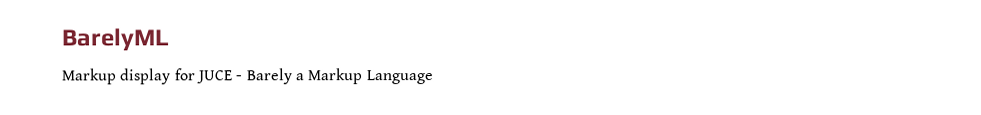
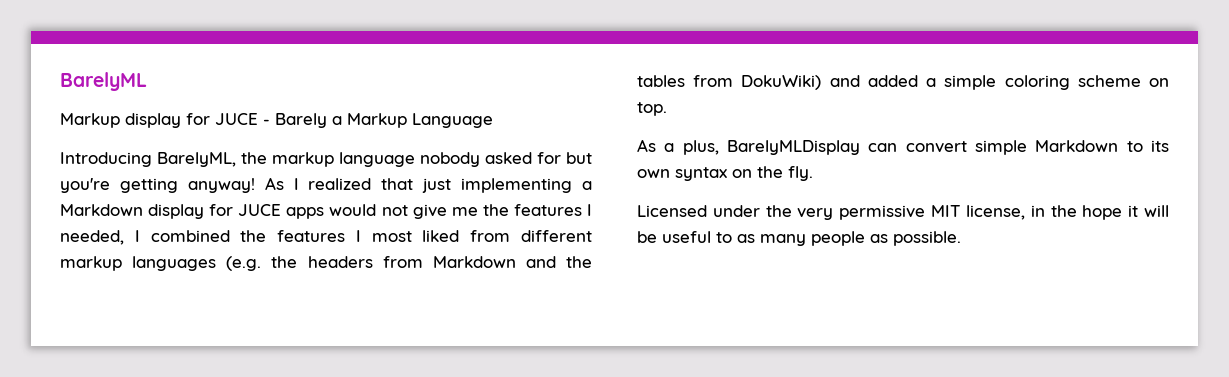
(434, 77) none -> [60,152,592,167] [60,177,593,193] [60,204,592,219] [60,230,592,245] [60,256,592,271] [637,75,1169,90] [637,102,667,116] [637,139,1169,155] [637,166,813,181] [637,205,1169,220] [637,231,961,246] // Introducing BarelyML, the markup language nobody asked for but you're getting anyway! As I realized that just implementing a Markdown display for JUCE apps would not give me the features I needed, I combined the features I most liked from different markup languages (e.g. the headers from Markdown and the tables from DokuWiki) and added a simple coloring scheme on top. // As a plus, BarelyMLDisplay can convert simple Markdown to its own syntax on the fly. // Licensed under the very permissive MIT license, in the hope it will be useful to as many people as possible.

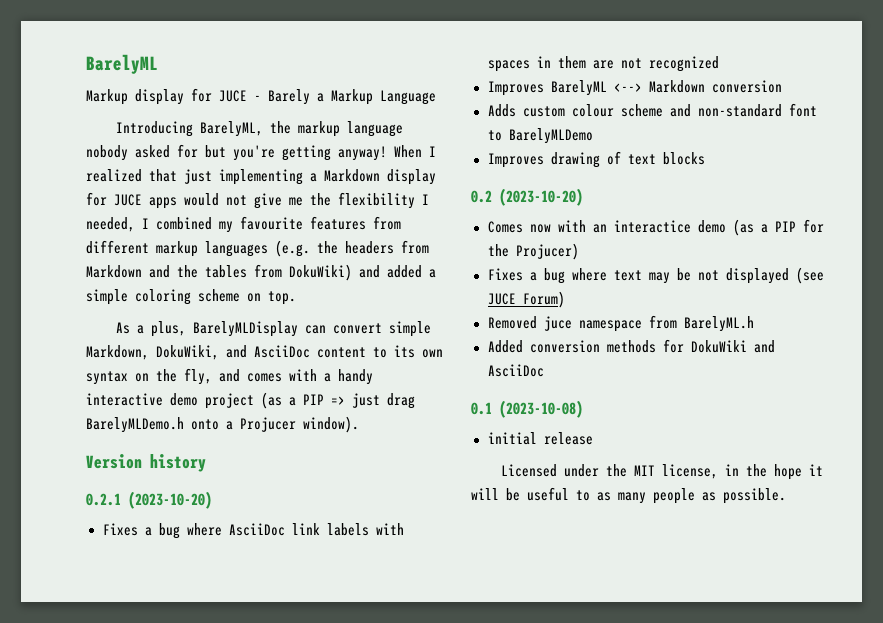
[264,177,284,190] As -> [394,145,422,158] When
[513,204,582,216] features -> [338,192,415,209] flexibility
[240,230,460,242] the features I most liked -> [219,216,366,233] my favourite features
[1035,140,1119,152] Markdown -> [86,345,366,360] Markdown, DokuWiki, and AsciiDoc content
[788,166,813,181] fly. -> [184,368,373,385] [86,392,415,409] [86,416,359,433] [86,454,206,472] [86,491,212,509] [102,523,404,539] [487,56,719,72] [487,80,782,96] [487,103,817,117] [487,128,593,144] [487,151,705,168] [471,188,583,206] [487,219,824,236] [487,243,579,260] [487,267,824,284] [487,291,565,308] [487,315,754,332] [487,339,775,353] [487,364,544,377] [471,400,583,418] [487,432,593,445] fly, and comes with a handy interactive demo project (as a PIP => just drag BarelyMLDemo.h onto a Projucer window). // Version history // 0.2.1 (2023-10-20) // Fixes a bug where AsciiDoc link labels with spaces in them are not recognized // Improves BarelyML <--> Markdown conversion // Adds custom colour scheme and non-standard font to BarelyMLDemo // Improves drawing of text blocks // 0.2 (2023-10-20) // Comes now with an interactice demo (as a PIP for the Projucer) // Fixes a bug where text may be not displayed (see JUCE Forum) // Removed juce namespace from BarelyML.h // Added conversion methods for DokuWiki and AsciiDoc // 0.1 (2023-10-08) // initial release
[797,205,926,220] very permissive -> (627, 470) none

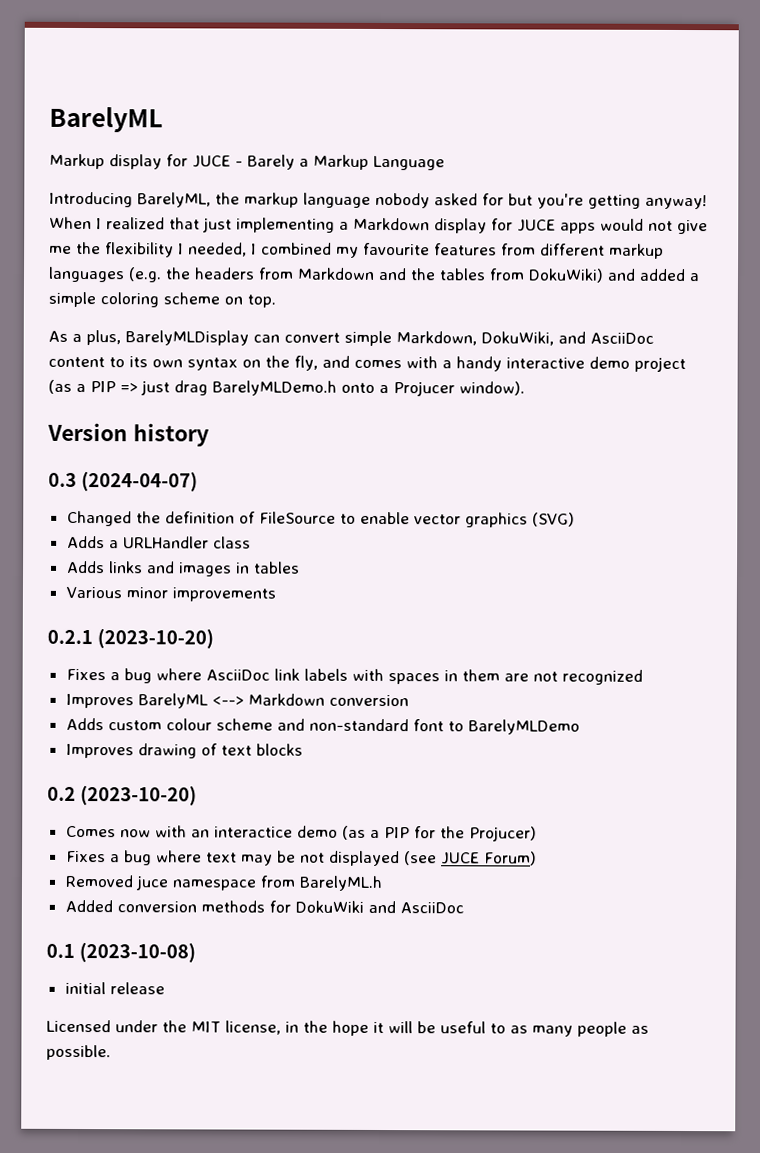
(206, 463) none -> [48,471,198,492] [66,510,575,528] [66,535,251,549] [66,560,300,577] [65,586,276,602] // 0.3 (2024-04-07) // Changed the definition of FileSource to enable vector graphics (SVG) // Adds a URLHandler class // Adds links and images in tables // Various minor improvements

